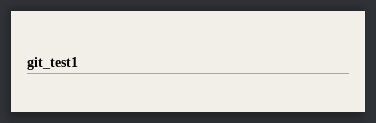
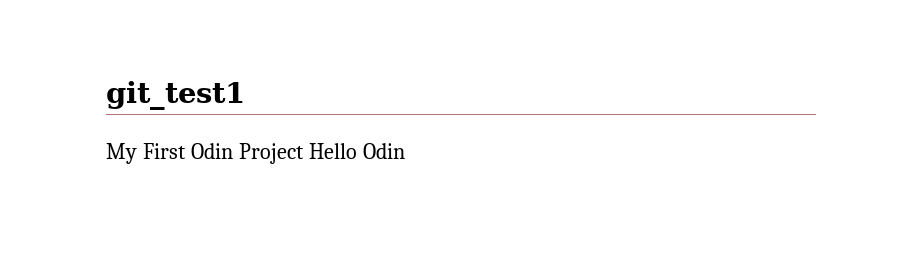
(78, 63) none -> [106,143,405,164] // My First Odin Project Hello Odin

